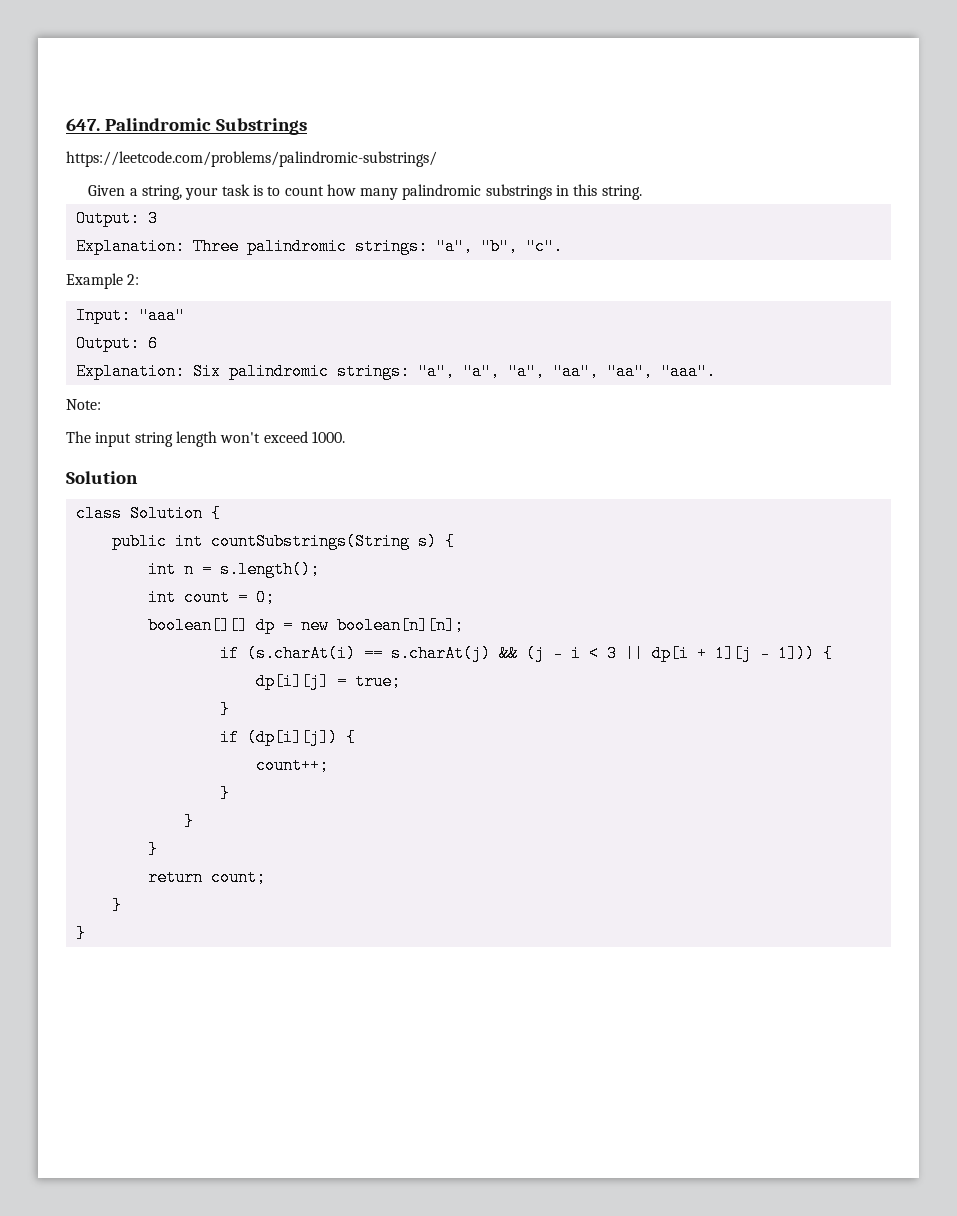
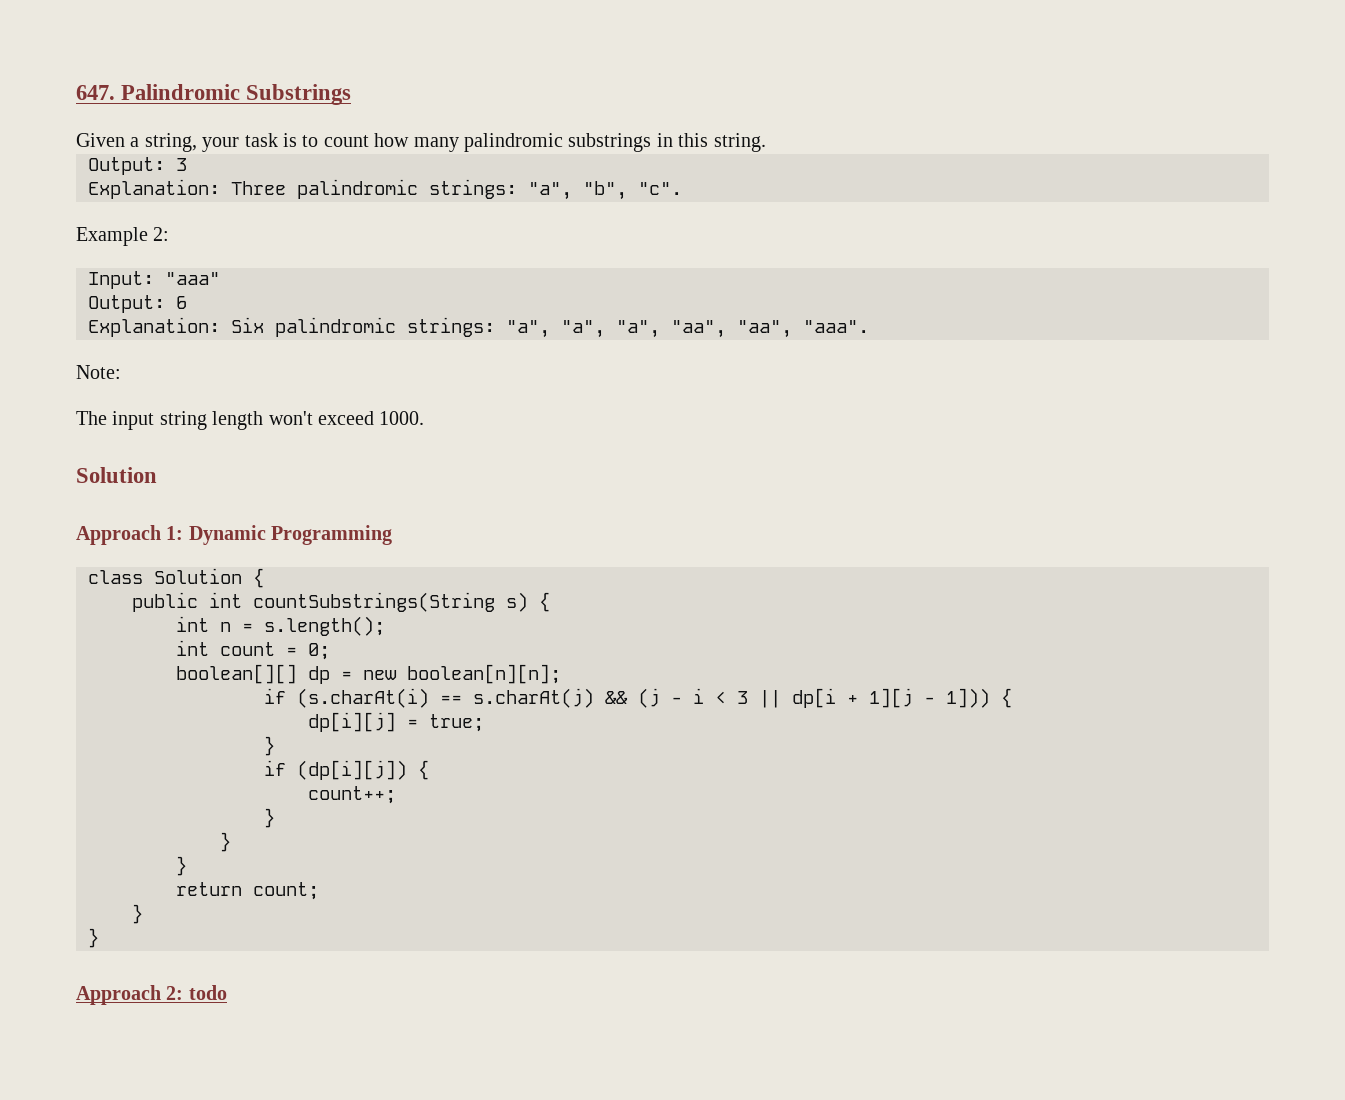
[66,151,437,167] // https://leetcode.com/problems/palindromic-substrings/ -> (352, 94) none
(138, 477) none -> [76,525,393,545] // Approach 1: Dynamic Programming
(86, 933) none -> [76,985,227,1005] // Approach 2: todo

